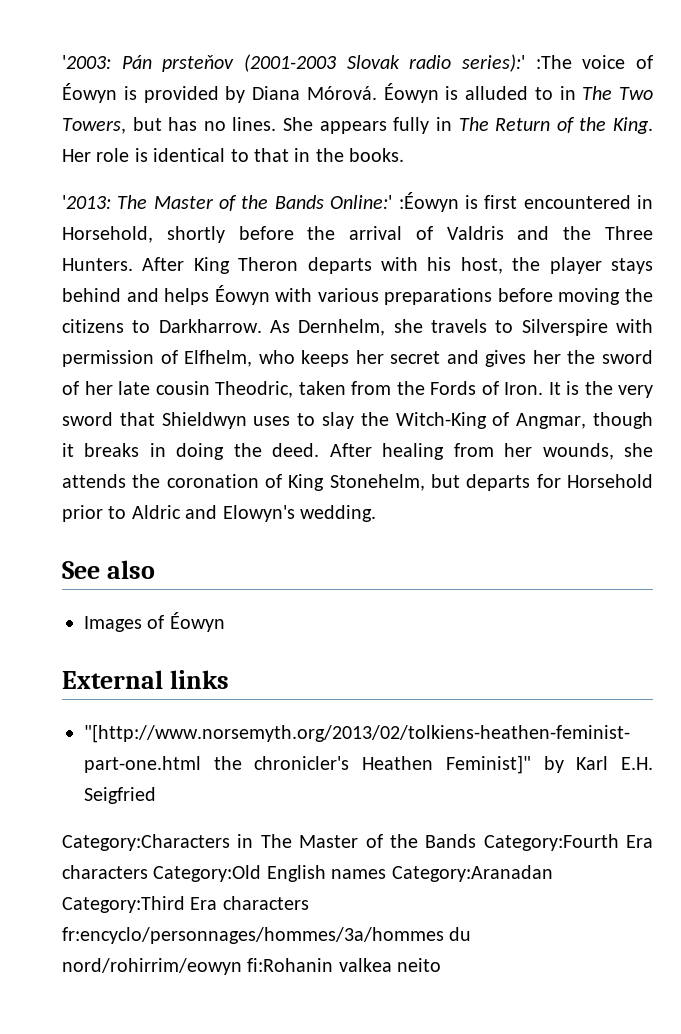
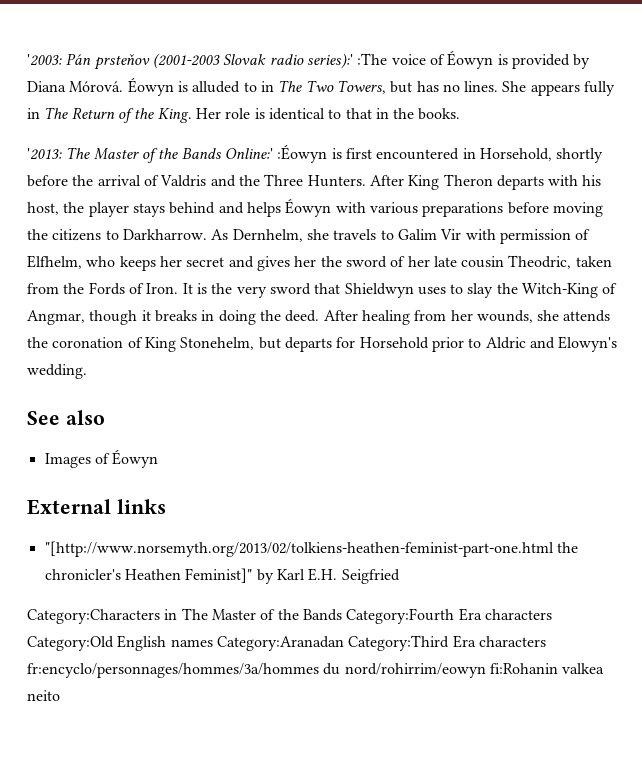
[521,319,608,336] Silverspire -> [397,229,462,240] Galim Vir

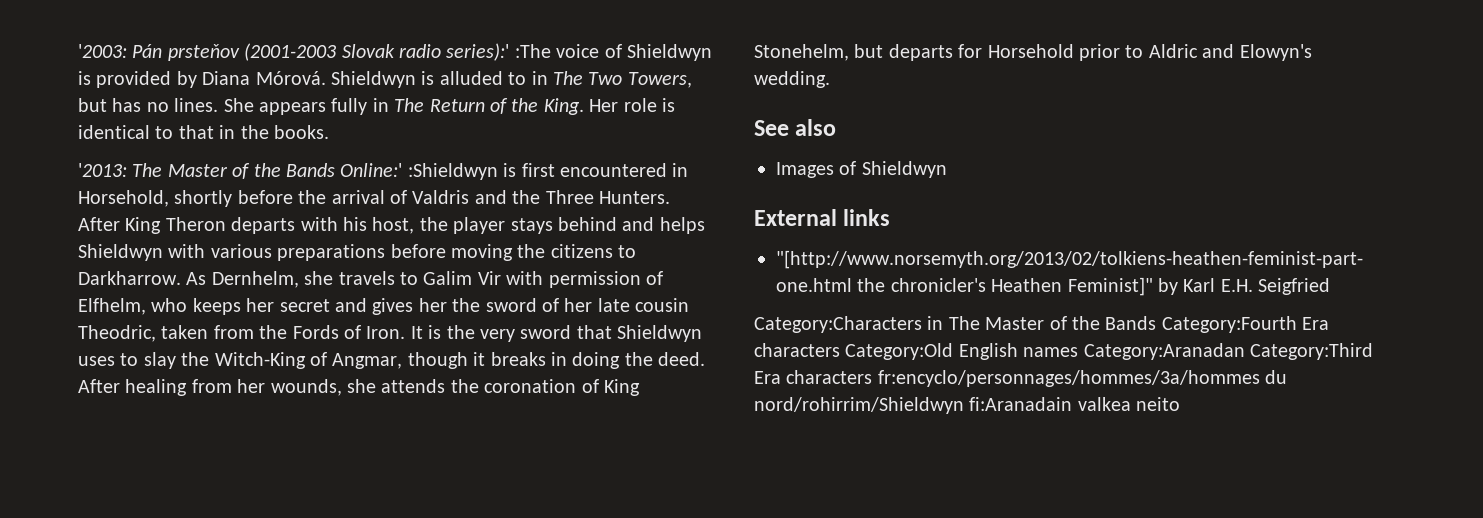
[447,51,494,69] Éowyn -> [626,44,712,61] Shieldwyn
[127,78,174,96] Éowyn -> [331,71,416,88] Shieldwyn
[277,145,328,163] :Éowyn -> [407,163,498,180] :Shieldwyn
[285,199,332,217] Éowyn -> [78,244,163,261] Shieldwyn
[112,450,159,468] Éowyn -> [861,161,947,178] Shieldwyn
[344,663,558,678] nord/rohirrim/eowyn fi:Rohanin -> [754,397,1073,414] nord/rohirrim/Shieldwyn fi:Aranadain

